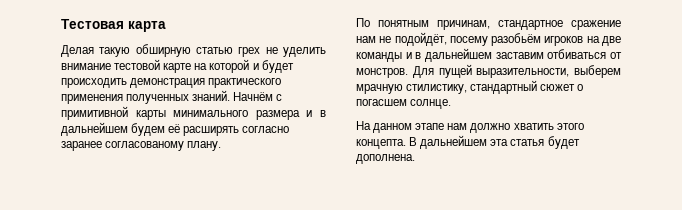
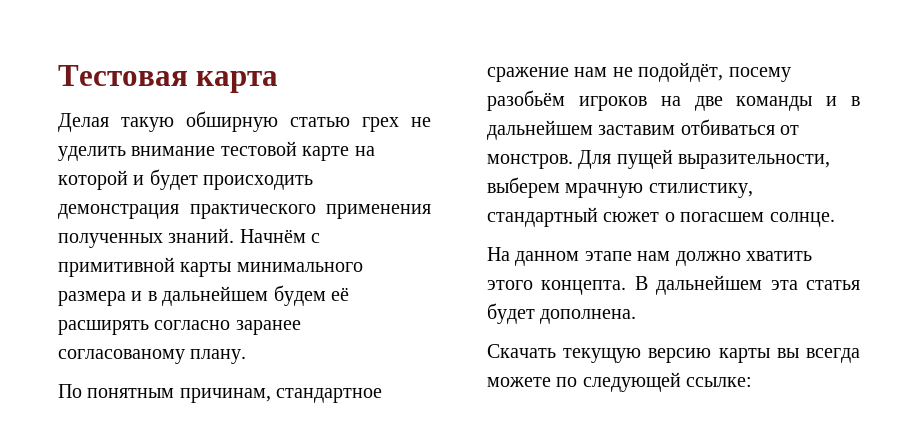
(415, 159) none -> [487,344,860,363] [487,372,753,392] // Скачать текущую версию карты вы всегда можете по следующей ссылке:

